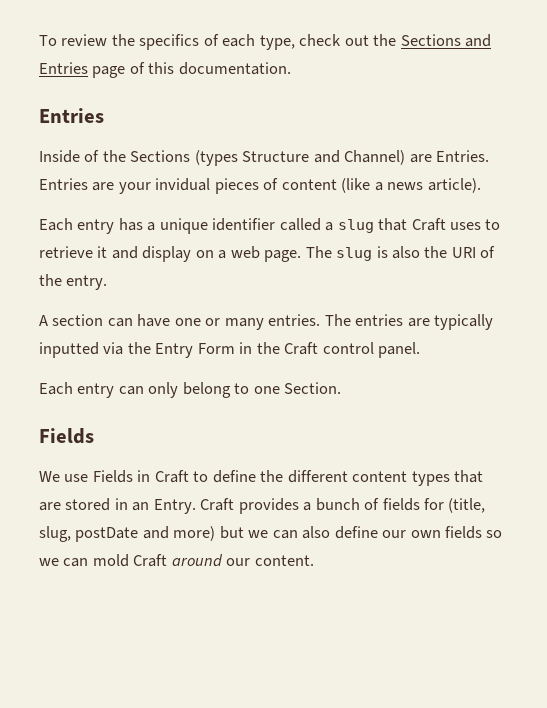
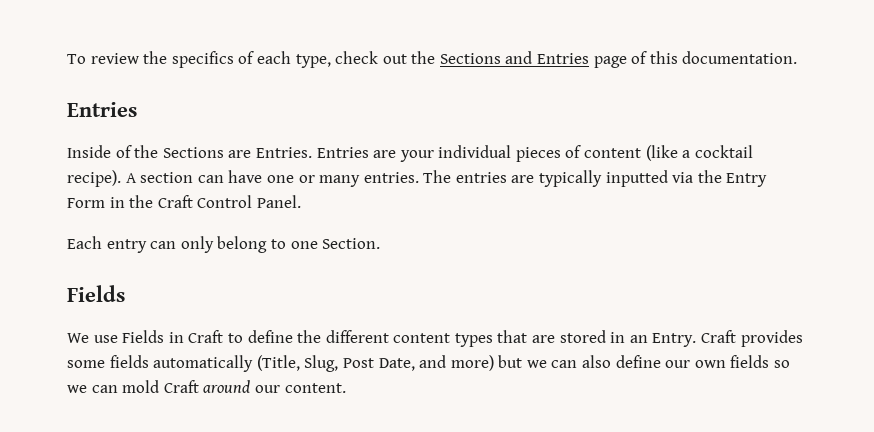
[194,150,406,166] (types Structure and Channel) -> (224, 152) none
[155,178,211,191] invidual -> [438,145,512,158] individual
[387,178,481,193] [39,218,501,234] [39,246,496,262] [39,274,108,290] news article). // Each entry has a unique identifier called a slug that Craft uses to retrieve it and display on a web page. The slug is also the URI of the entry. // -> [694,145,753,158] [67,170,121,187] cocktail recipe).
[322,342,421,358] control panel. -> [197,195,301,208] Control Panel.
[303,498,486,513] [39,526,139,542] a bunch of fields for (title, slug, postDate -> [67,355,415,372] some fields automatically (Title, Slug, Post Date,

